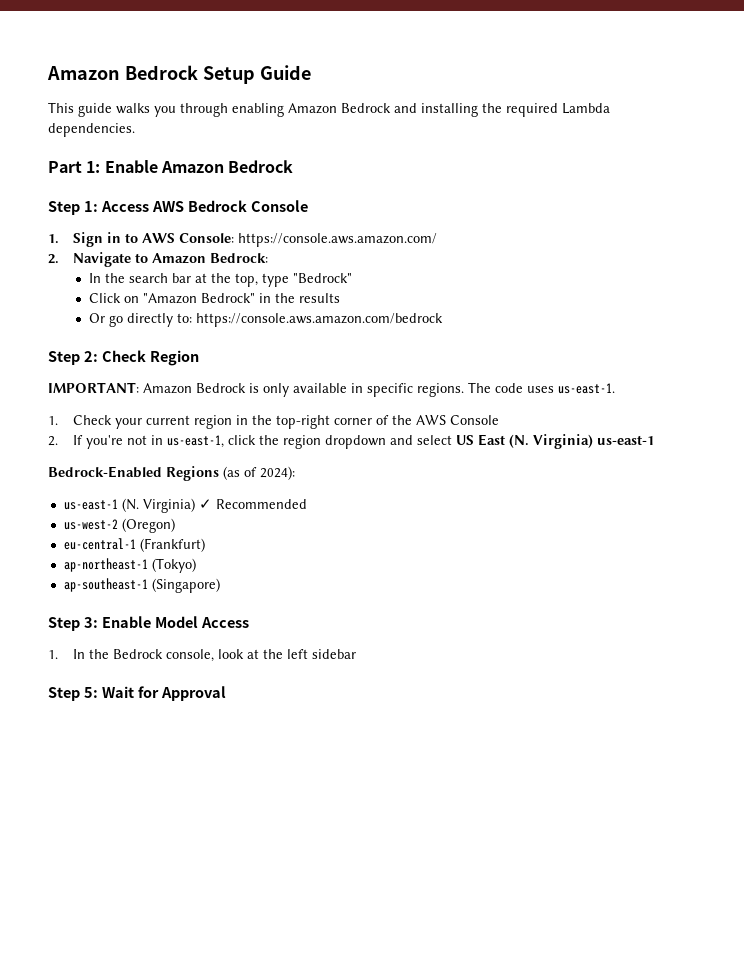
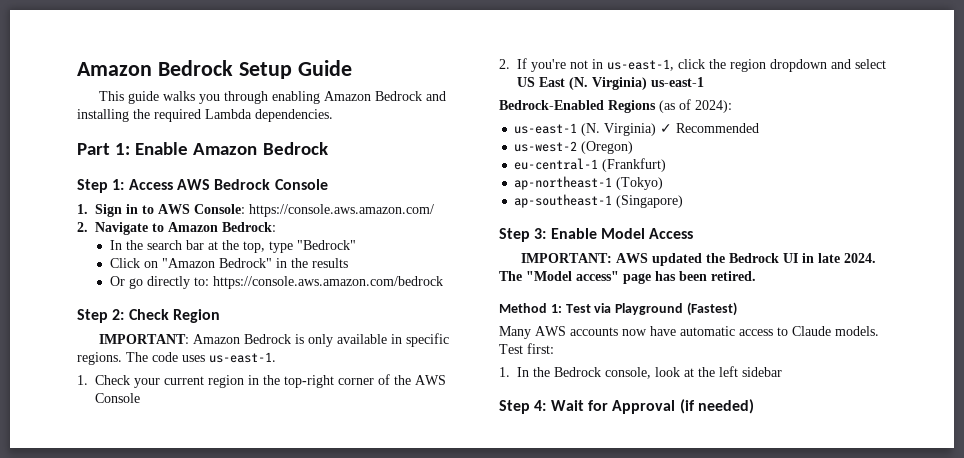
(249, 622) none -> [521,253,877,266] [499,271,756,284] [499,302,737,316] [499,326,879,339] [499,343,554,354] // IMPORTANT: AWS updated the Bedrock UI in late 2024. The "Model access" page has been retired. // Method 1: Test via Playground (Fastest) // Many AWS accounts now have automatic access to Claude models. Test first:
[83,687,98,698] 5: -> [534,400,547,411] 4:
(226, 693) none -> [679,399,754,414] (if needed)

